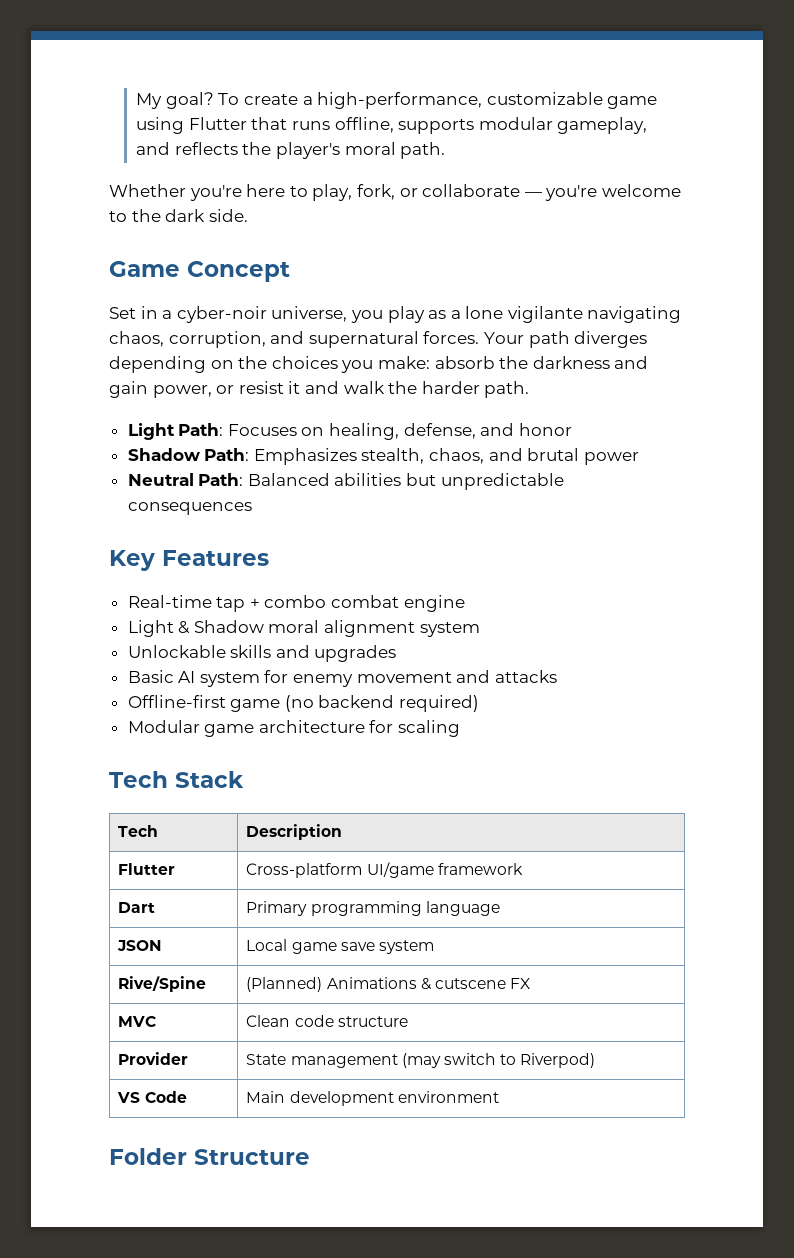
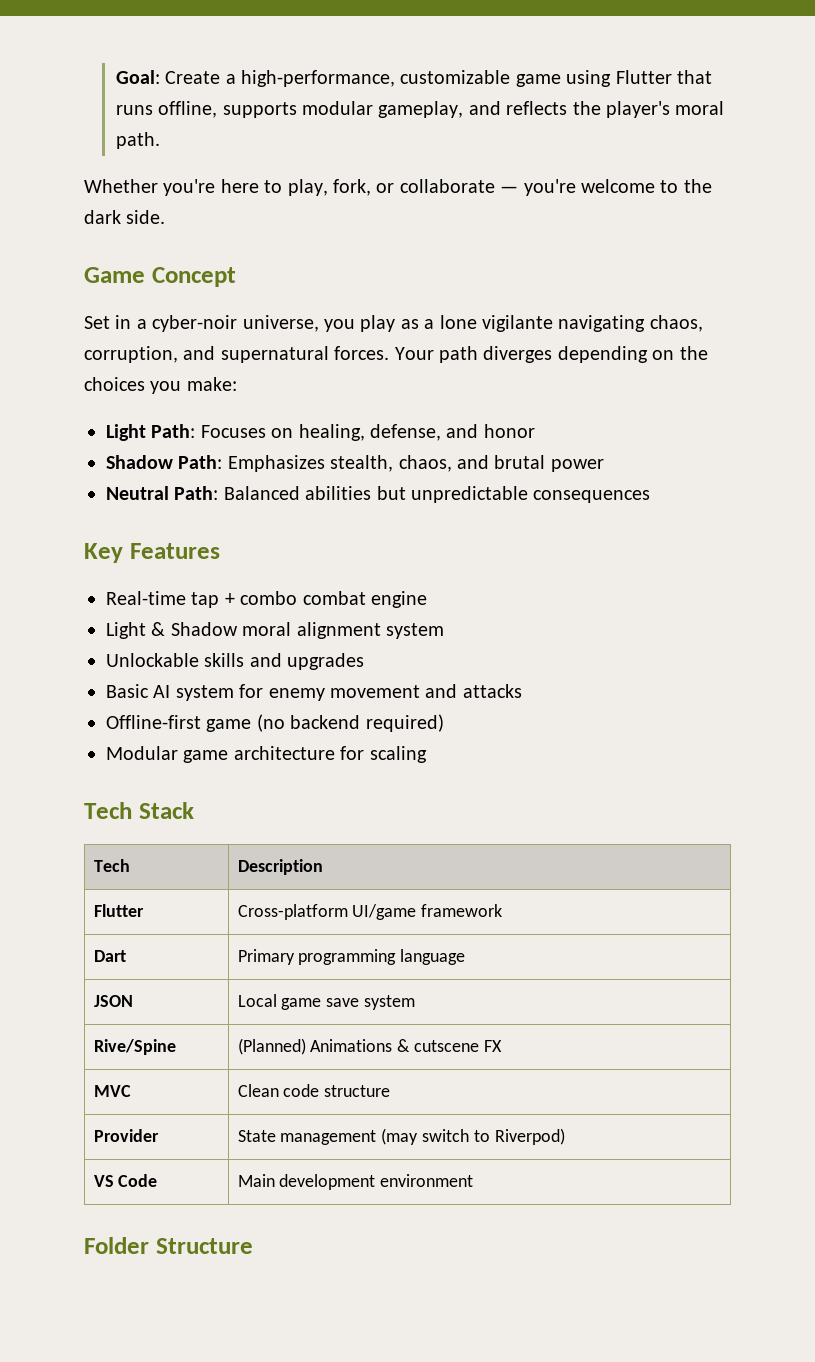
[136,92,299,109] My goal? To create -> [115,70,221,84] Goal: Create
[434,356,649,369] [109,381,530,398] absorb the darkness and gain power, or resist it and walk the harder path. -> (237, 384) none

